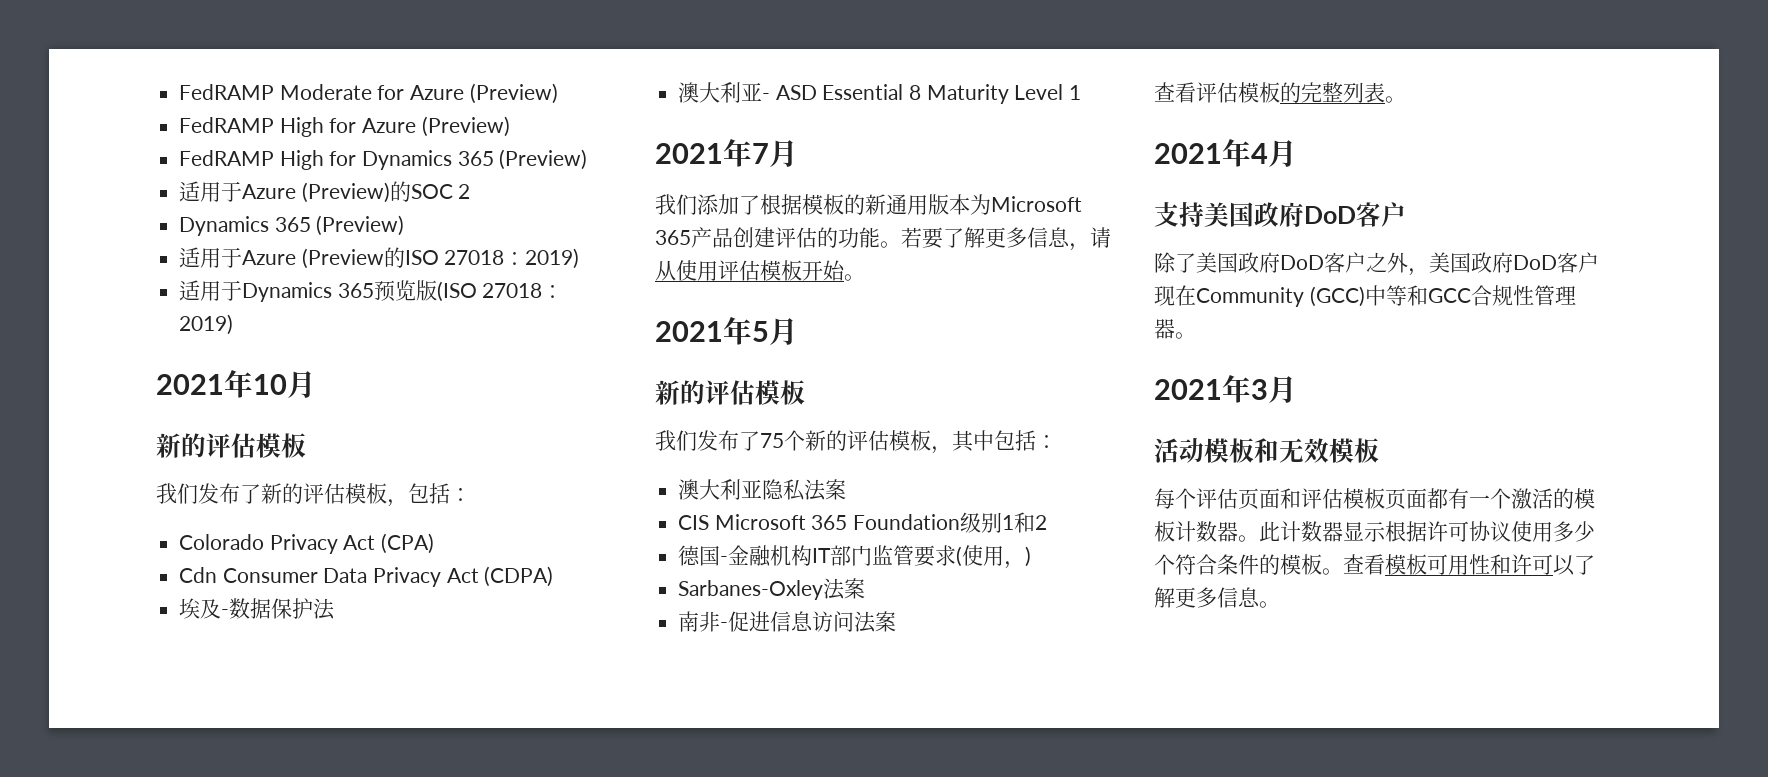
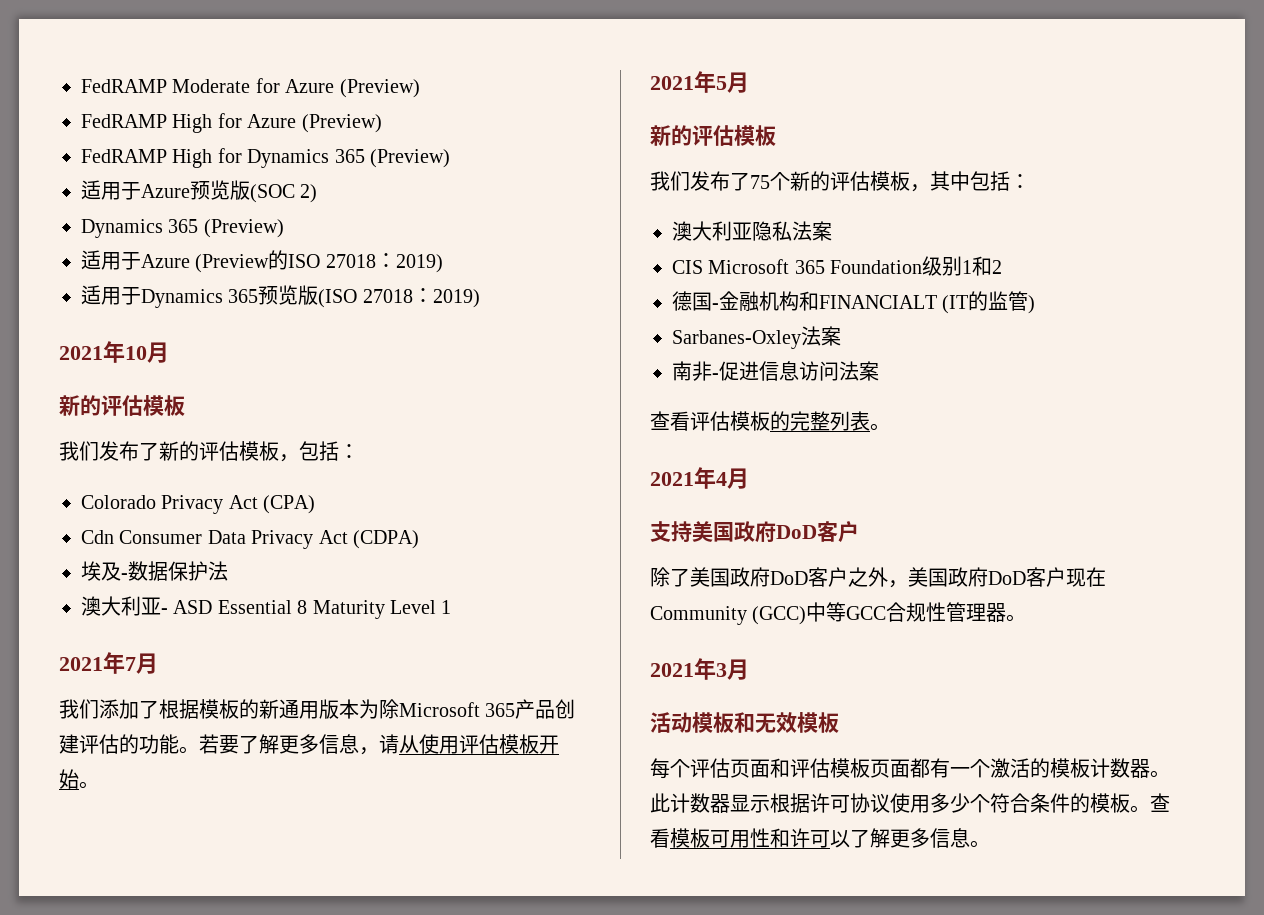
[301,181,471,203] (Preview)的SOC 2 -> [190,180,318,203] 预览版(SOC 2)
(991, 204) none -> [379,699,399,719] 除
[812,545,1026,569] IT部门监管要求(使用， -> [799,291,1029,314] 和FINANCIALT (IT的监管
[1406,285,1428,306] 和 -> (847, 612) none

